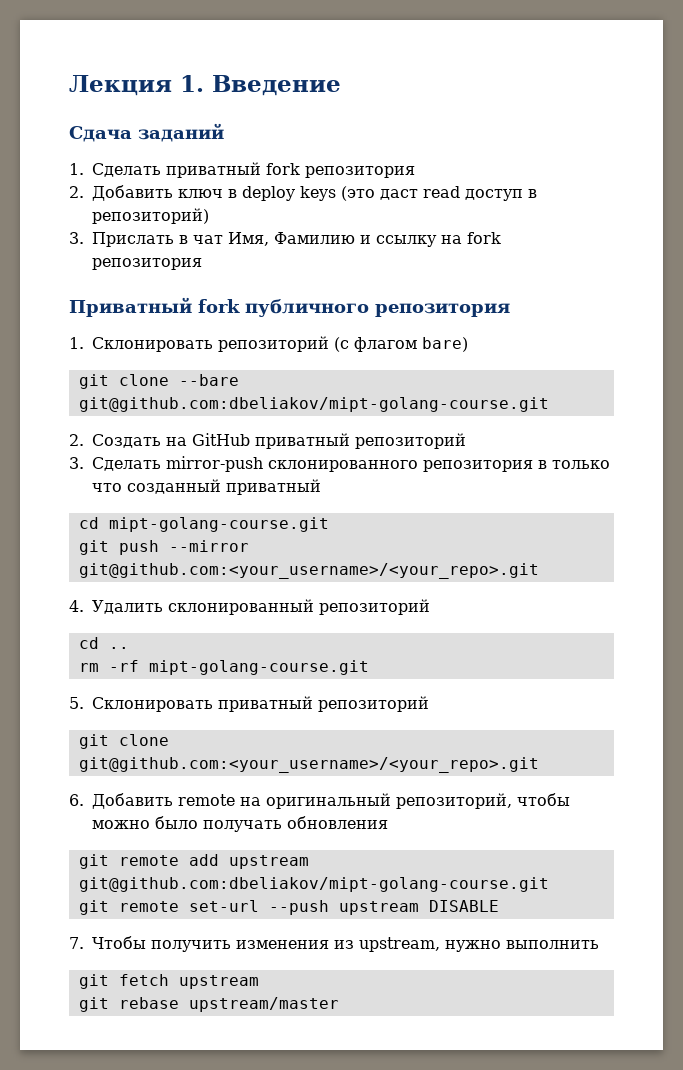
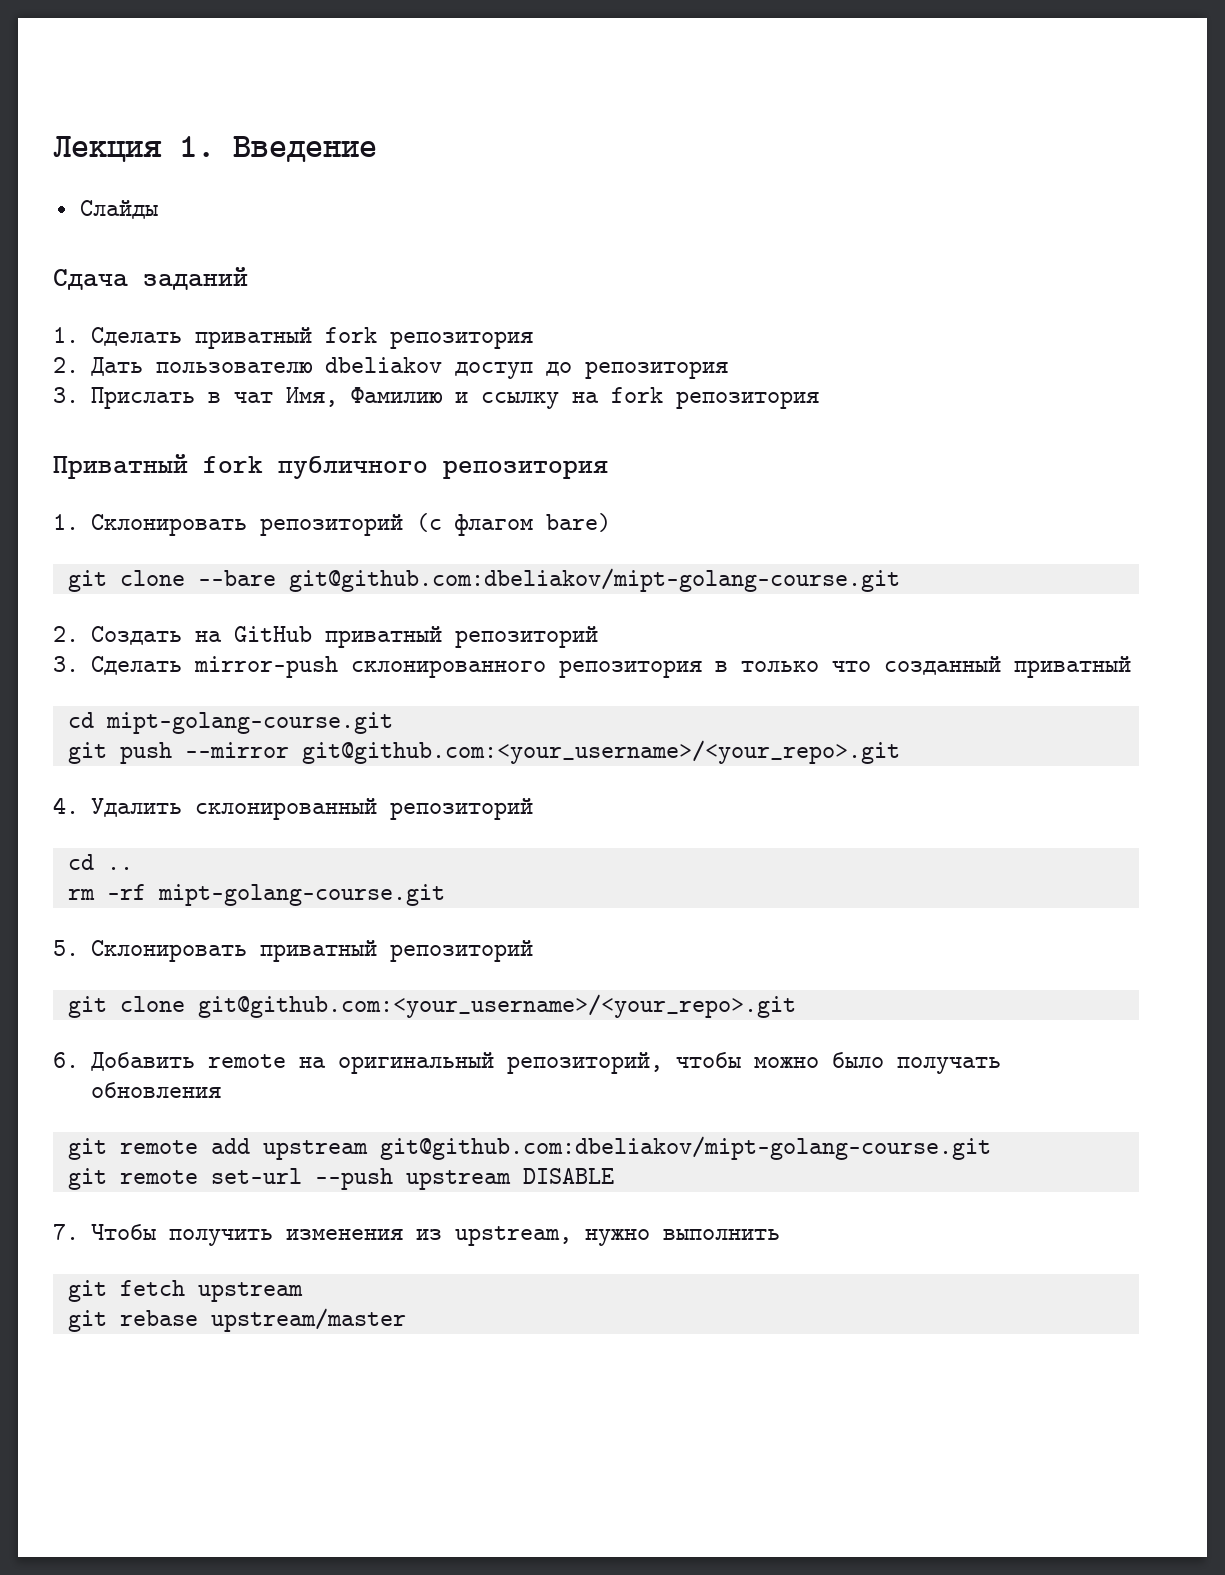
(341, 85) none -> [79,200,158,219] // Слайды
[92,185,537,201] [92,208,209,224] Добавить ключ в deploy keys (это даст read доступ в репозиторий) -> [91,357,729,379] Дать пользователю dbeliakov доступ до репозитория

